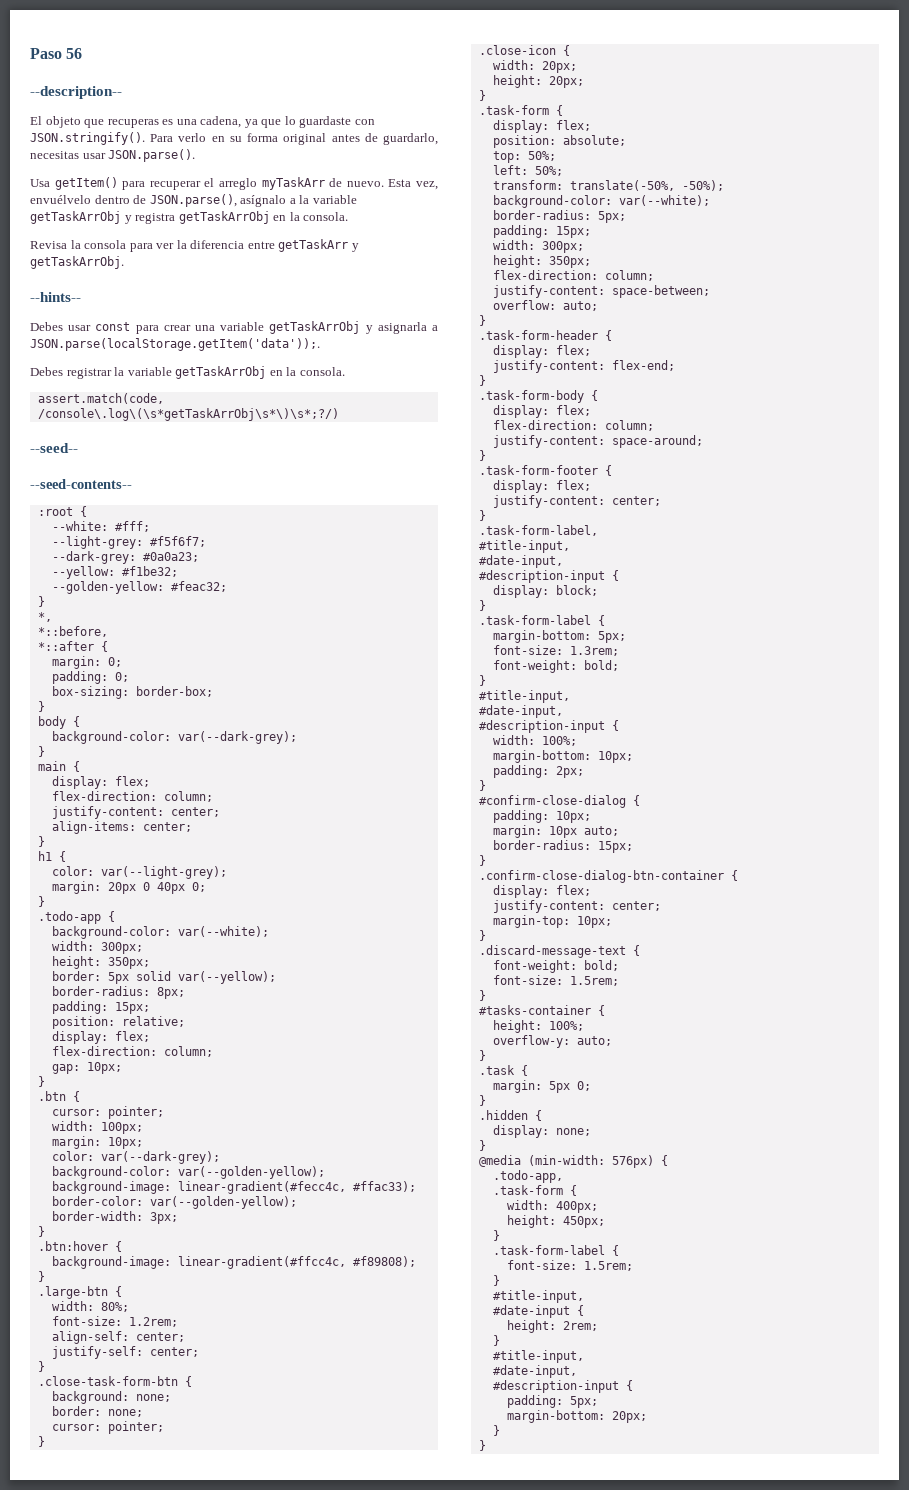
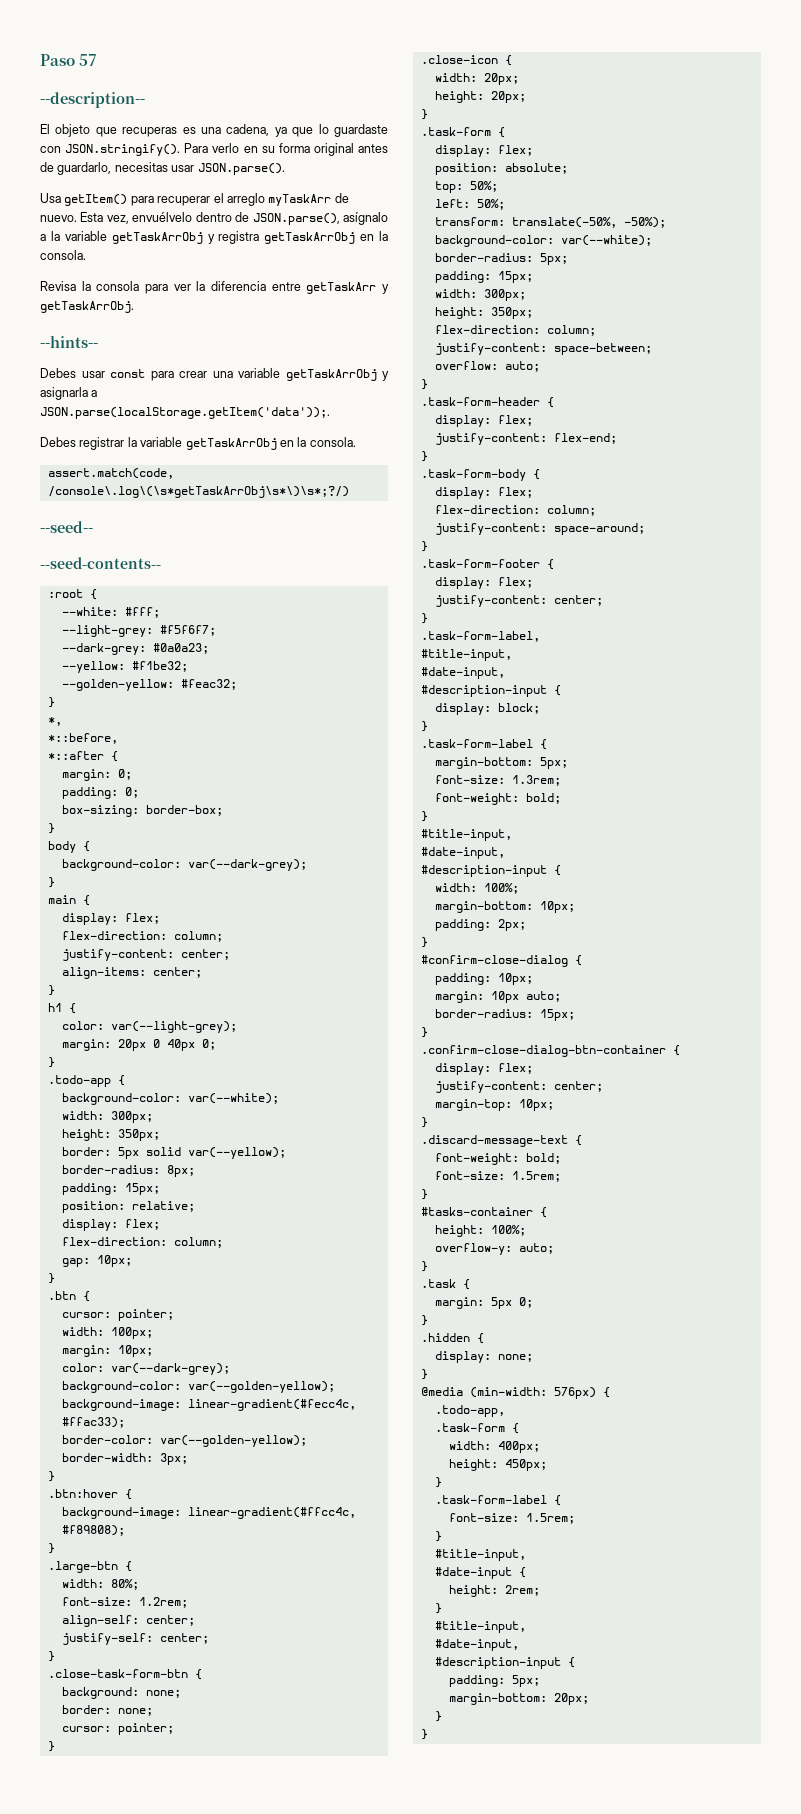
[66,48,83,59] 56 -> [79,54,98,66] 57

